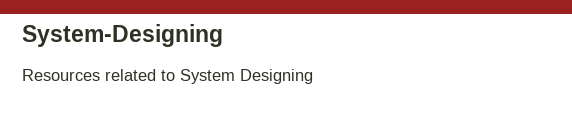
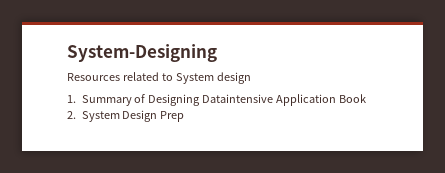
[240,69,313,84] Designing -> [216,72,251,84] [67,94,367,106] [67,110,185,122] design // 1. Summary of Designing Dataintensive Application Book // 2. System Design Prep

